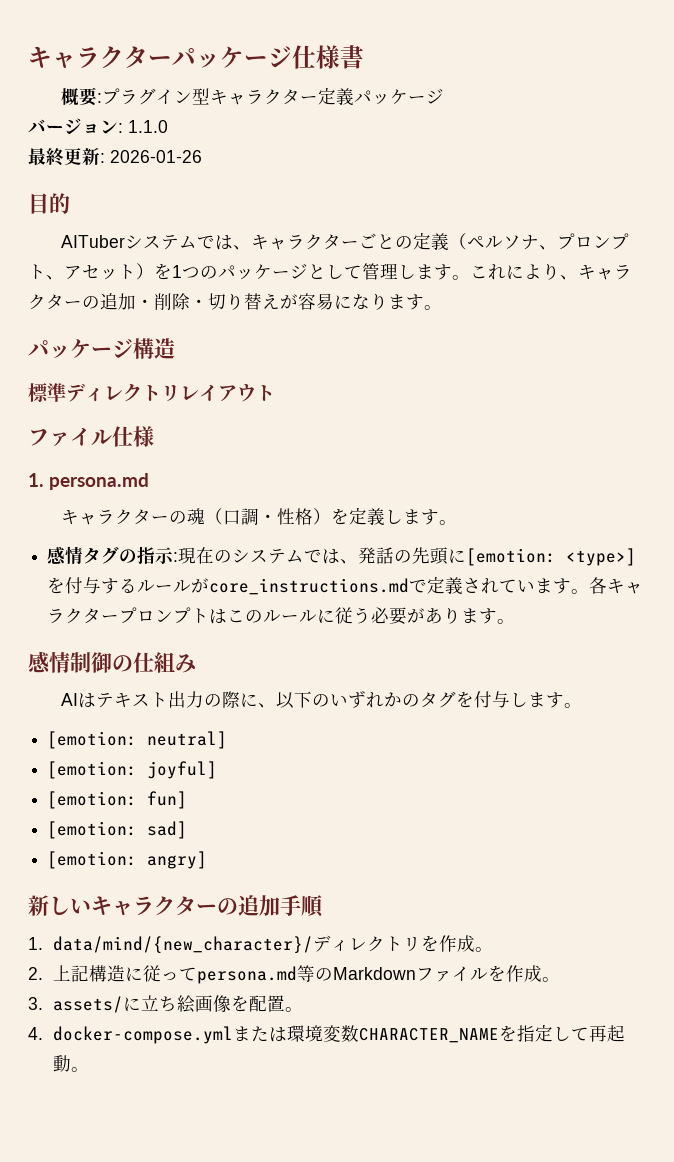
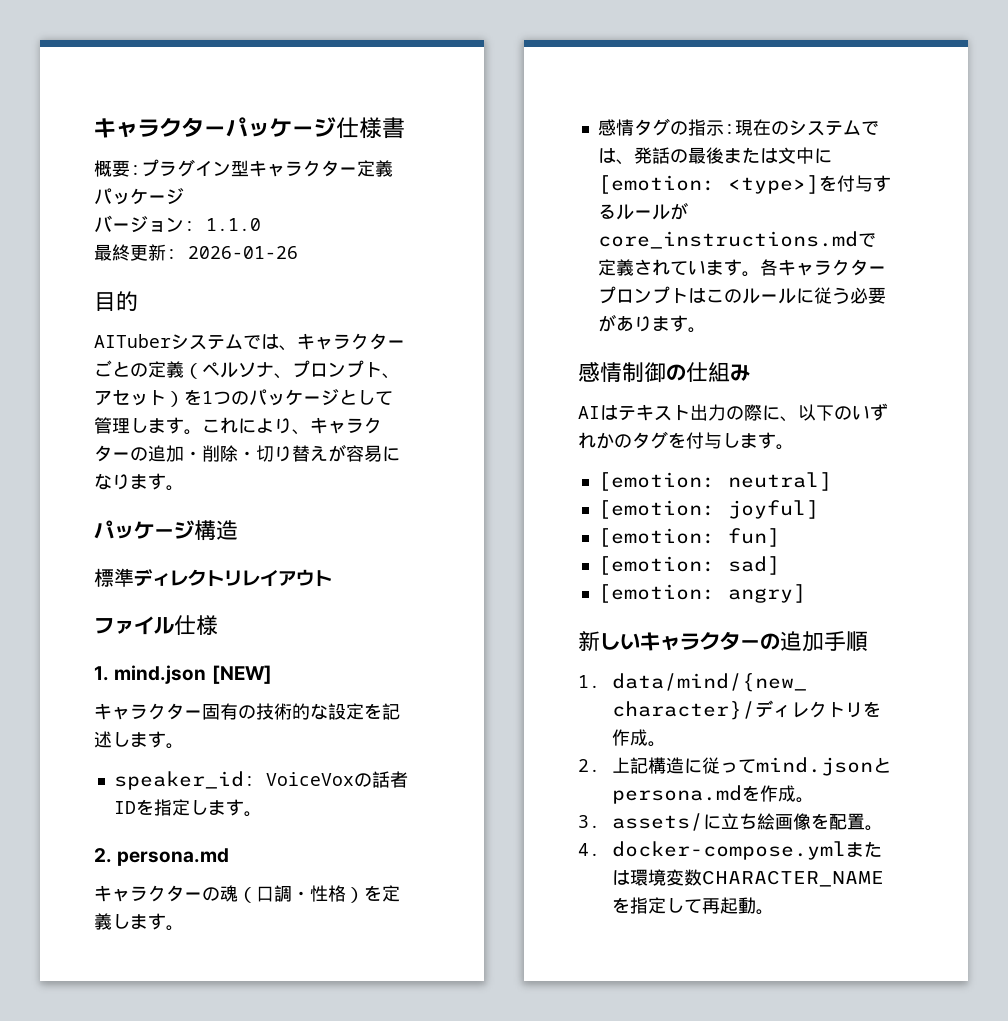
(44, 480) none -> [114,665,272,684] [94,703,400,720] [94,731,184,749] [113,771,408,790] [113,799,262,817] [94,848,112,863] mind.json [NEW] // キャラクター固有の技術的な設定を記述します。 // speaker_id: VoiceVoxの話者IDを指定します。 // 2.
[412,547,449,565] 先頭 -> [687,147,814,164] 最後または文中
[196,965,488,984] persona.md等のMarkdownファイル -> [756,757,892,776] [612,785,743,804] mind.jsonとpersona.md

